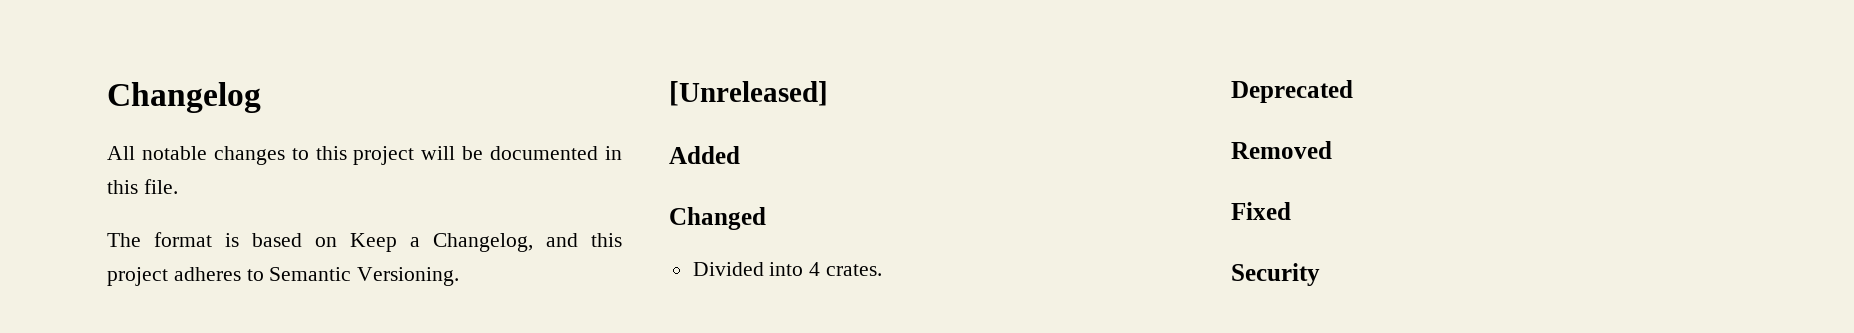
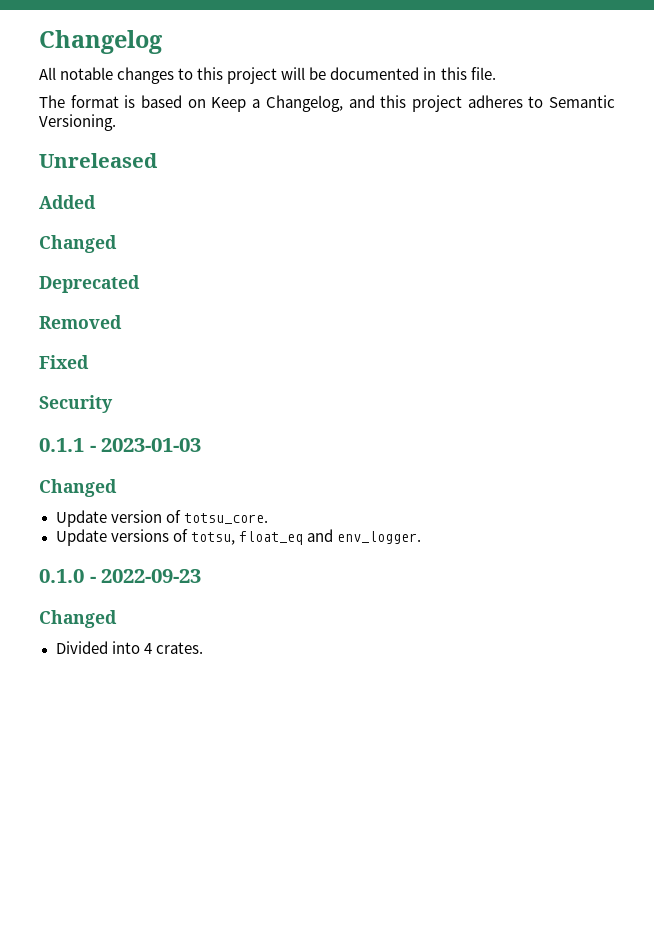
[669,81,828,106] [Unreleased] -> [39,153,158,168] Unreleased
[692,262,883,276] // Divided into 4 crates. -> (117, 244) none
(1320, 274) none -> [39,438,202,452] [39,479,117,497] [55,510,268,527] [55,529,421,546] [39,569,202,583] [39,610,117,628] [55,641,203,654] // 0.1.1 - 2023-01-03 // Changed // Update version of totsu_core. // Update versions of totsu, float_eq and env_logger. // 0.1.0 - 2022-09-23 // Changed // Divided into 4 crates.

